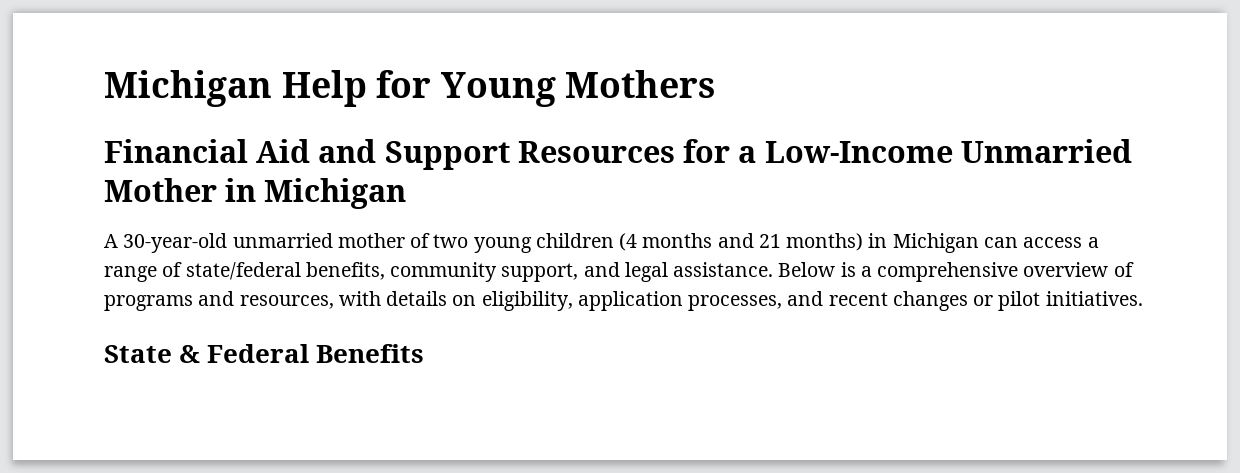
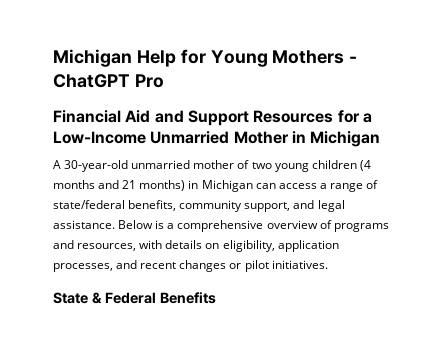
(716, 84) none -> [349,56,358,63] [53,74,164,88] - ChatGPT Pro

